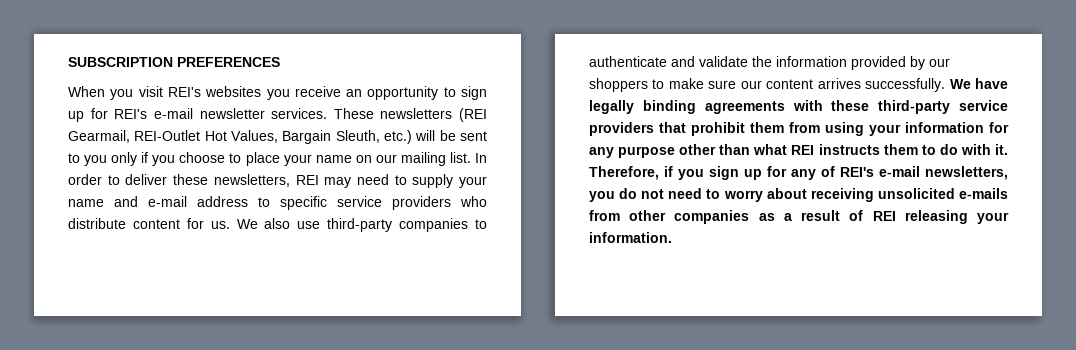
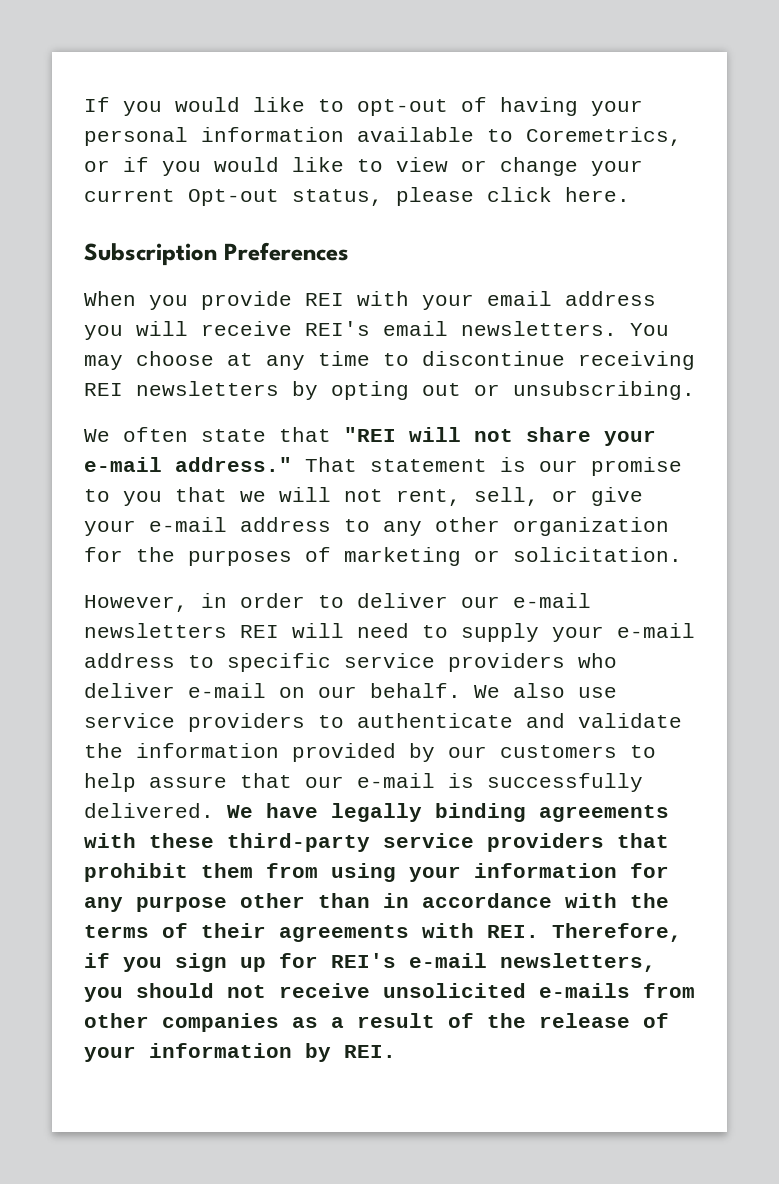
[68,57,280,67] [68,86,488,100] [68,108,487,122] [68,130,487,144] [68,152,487,166] [68,174,352,188] SUBSCRIPTION PREFERENCES // When you visit REI's websites you receive an opportunity to sign up for REI's e-mail newsletter services. These newsletters (REI Gearmail, REI-Outlet Hot Values, Bargain Sleuth, etc.) will be sent to you only if you choose to place your name on our mailing list. In order to deliver these newsletters, REI may -> [84,97,643,116] [84,127,682,146] [84,157,643,176] [84,187,630,206] [84,242,349,266] [84,291,656,310] [84,321,669,340] [84,351,695,370] [84,381,695,400] [84,427,656,446] [84,457,682,476] [84,487,643,506] [84,517,669,536] [84,547,682,566] [84,593,591,612] [84,623,344,638] If you would like to opt-out of having your personal information available to Coremetrics, or if you would like to view or change your current Opt-out status, please click here. // Subscription Preferences // When you provide REI with your email address you will receive REI's email newsletters. You may choose at any time to discontinue receiving REI newsletters by opting out or unsubscribing. // We often state that "REI will not share your e-mail address." That statement is our promise to you that we will not rent, sell, or give your e-mail address to any other organization for the purposes of marketing or solicitation. // However, in order to deliver our e-mail newsletters REI will
[68,196,138,207] name and -> (604, 634) none
[68,218,230,229] distribute content for us. -> [84,683,461,698] deliver e-mail on our behalf.
[327,218,469,232] third-party companies -> [84,713,305,732] service providers
[589,78,946,92] shoppers to make sure our content arrives successfully. -> [500,745,656,758] [84,773,643,792] [84,803,214,818] customers to help assure that our e-mail is successfully delivered.
[753,144,1008,155] what REI instructs them to do with it. -> [383,893,669,908] [84,923,539,942] in accordance with the terms of their agreements with REI.
[791,166,835,180] any of -> (318, 960) none
[619,188,874,202] do not need to worry about receiving -> [136,983,370,998] should not receive
[872,210,1009,224] [589,232,672,243] REI releasing your information. -> [487,1013,669,1028] [84,1043,396,1062] the release of your information by REI.

